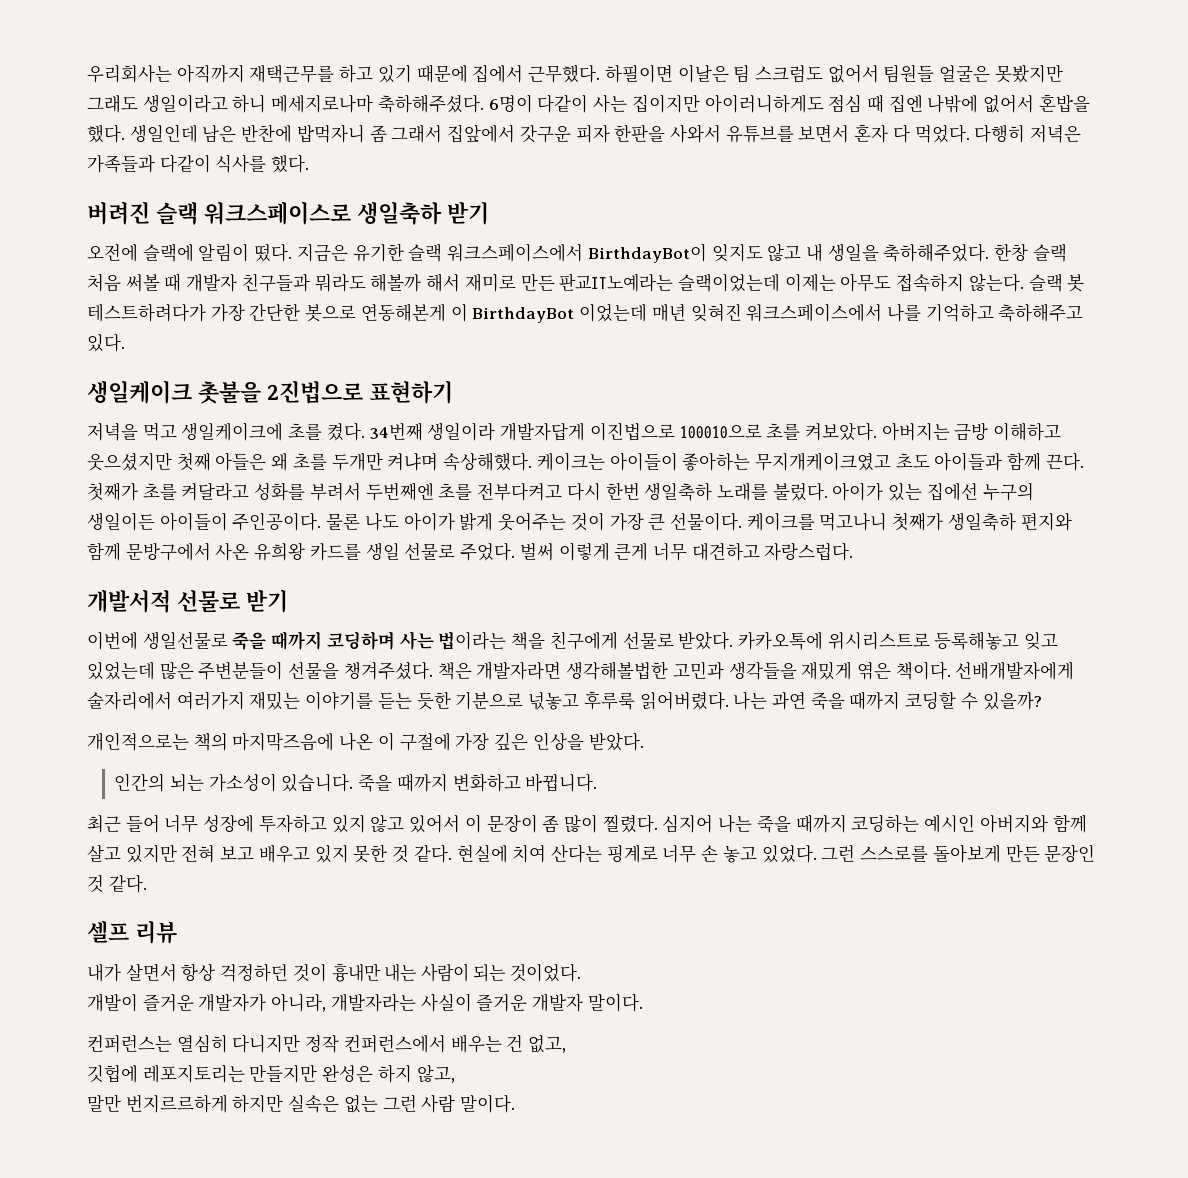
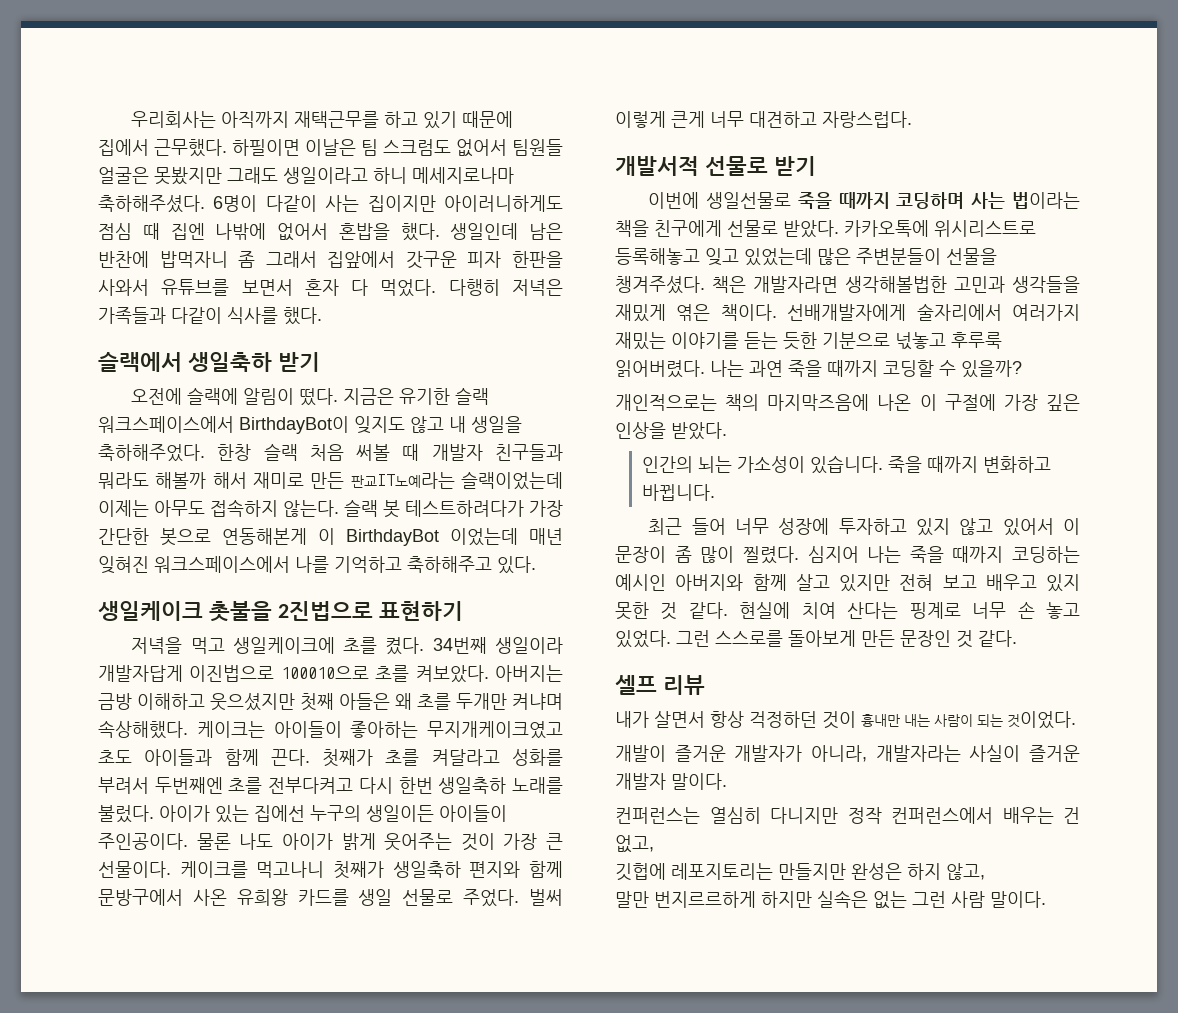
[87,201,351,225] 버려진 슬랙 워크스페이스로 -> [98,352,182,372] 슬랙에서

